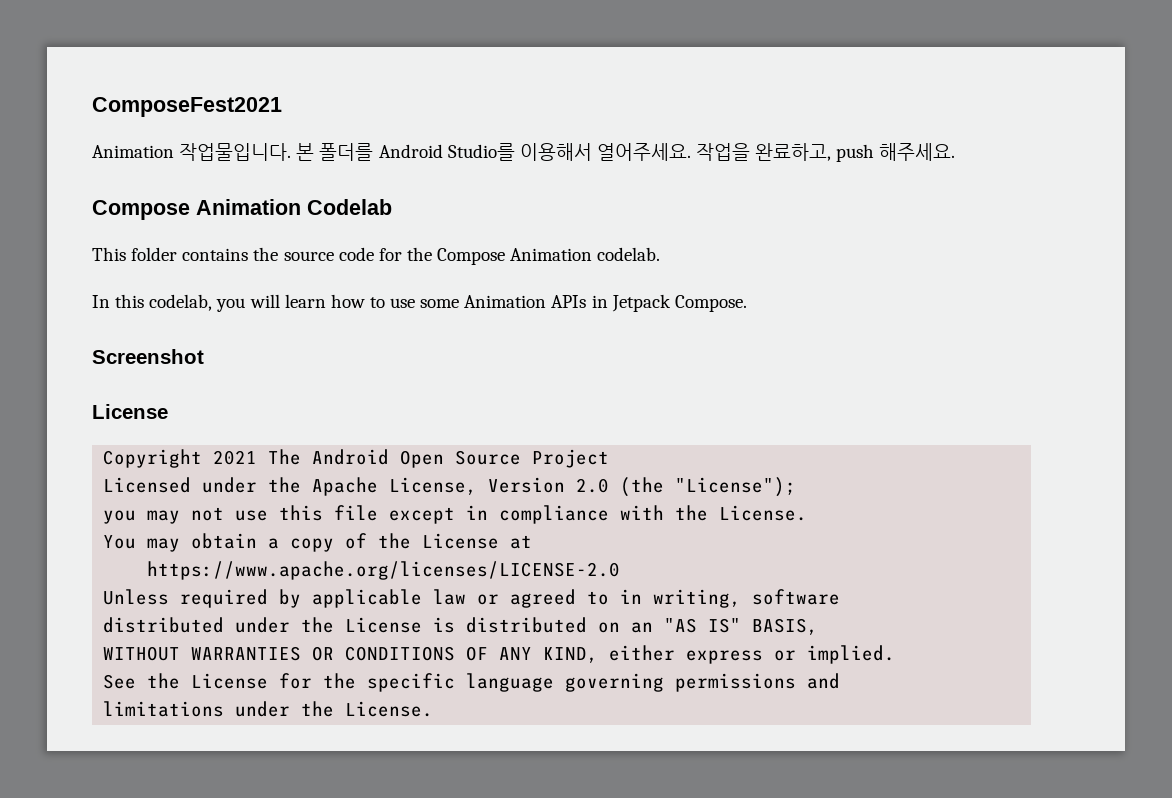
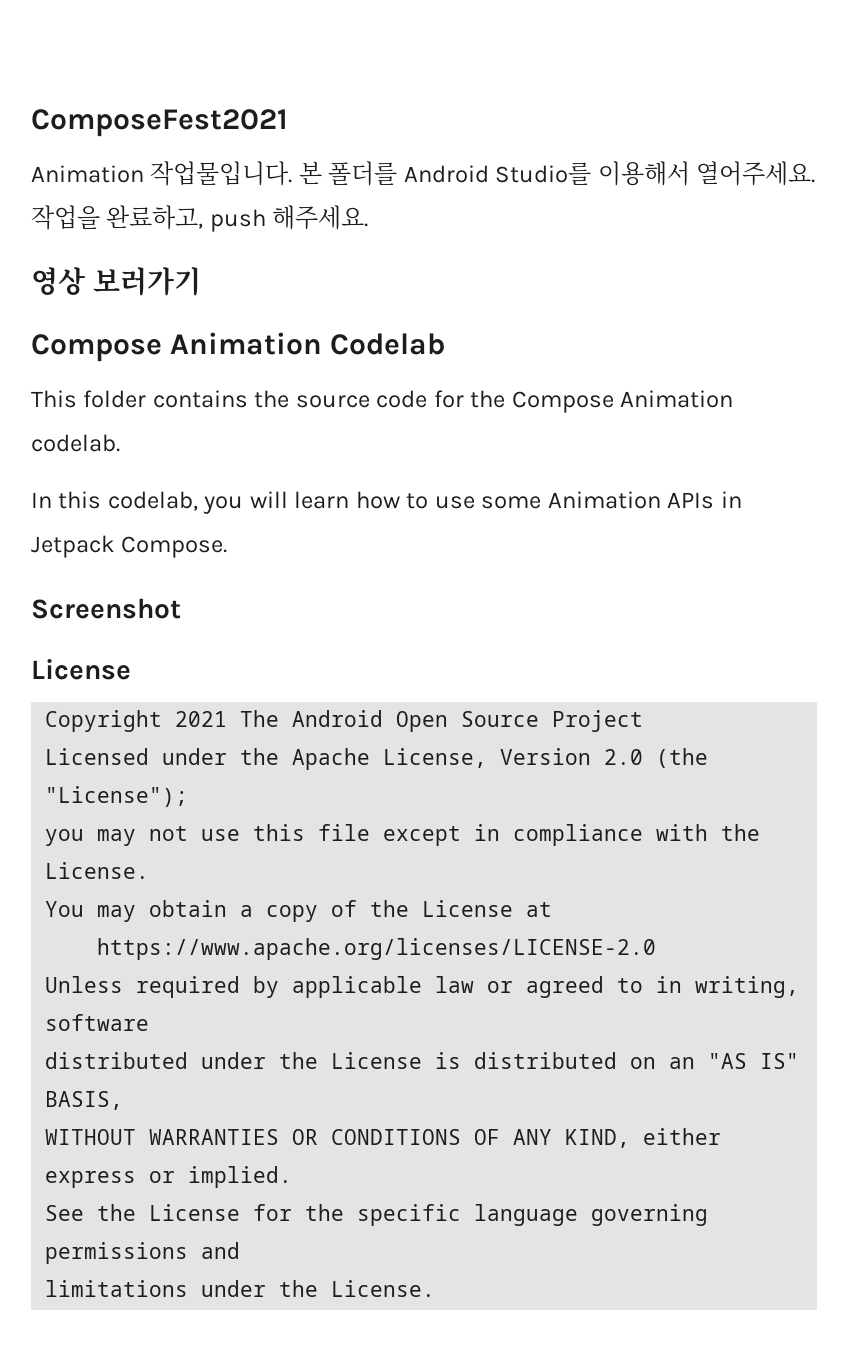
(956, 152) none -> [31,267,201,296] // 영상 보러가기

